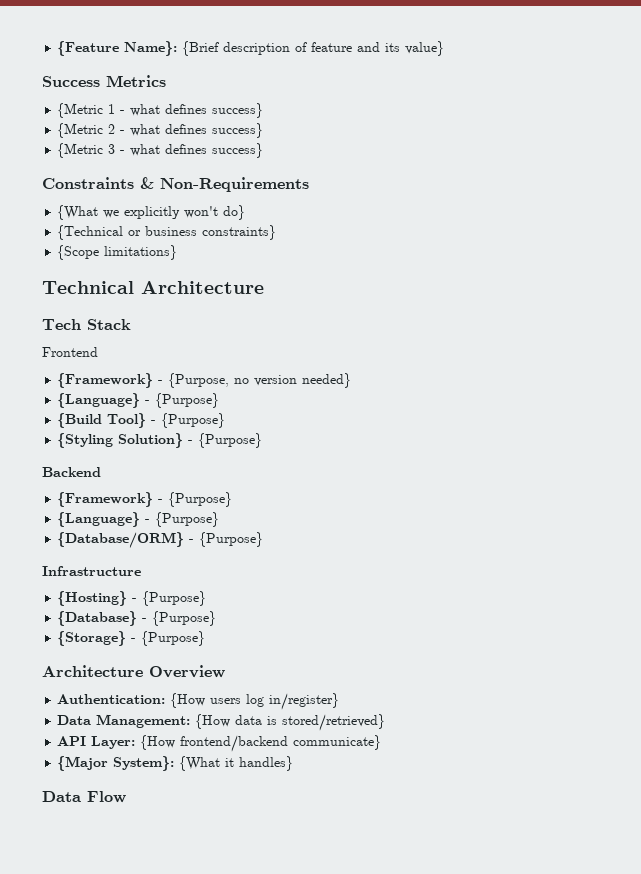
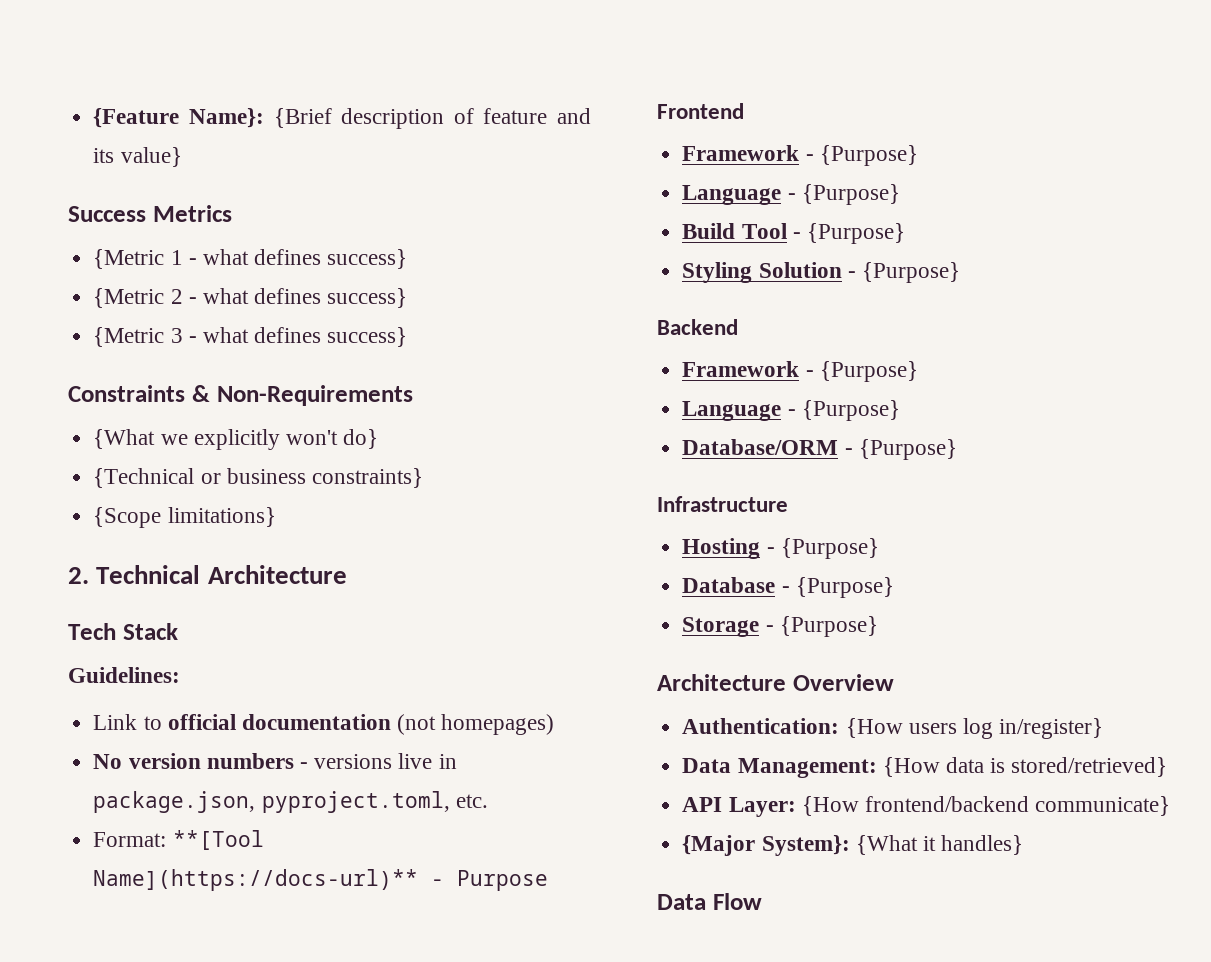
(178, 252) none -> [68,567,89,584] 2.
[42,347,98,357] [57,373,352,388] [57,393,220,408] [57,413,226,428] [57,433,184,448] Frontend // {Framework} - {Purpose, no version needed} // {Language} - {Purpose} // {Build Tool} - {Purpose} // {Styling Solution} -> [68,667,180,683] [93,714,555,735] [93,753,457,769] [93,791,488,813] [93,830,264,850] [93,869,549,891] [657,103,744,119] [682,145,918,166] [682,184,900,205] [682,223,905,244] [682,262,842,283] Guidelines: // Link to official documentation (not homepages) // No version numbers - versions live in package.json, pyproject.toml, etc. // Format: **[Tool Name](https://docs-url)** - Purpose // Frontend // Framework - {Purpose} // Language - {Purpose} // Build Tool - {Purpose} // Styling Solution
[57,492,233,507] [57,512,220,527] [57,532,185,548] {Framework} - {Purpose} // {Language} - {Purpose} // {Database/ORM} -> [682,361,918,382] [682,400,900,421] [682,439,839,455] Framework - {Purpose} // Language - {Purpose} // Database/ORM
[57,591,207,606] [57,611,217,626] [57,631,127,646] {Hosting} - {Purpose} // {Database} - {Purpose} // {Storage} -> [682,538,879,559] [682,577,894,598] [682,617,760,637] Hosting - {Purpose} // Database - {Purpose} // Storage

